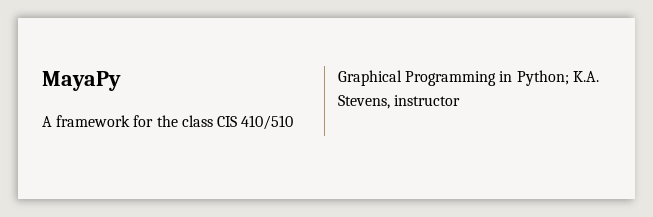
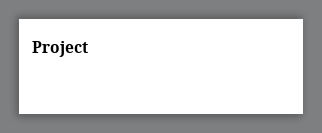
[42,71,121,91] [42,115,294,130] [338,70,599,86] [338,95,461,109] MayaPy // A framework for the class CIS 410/510 Graphical Programming in Python; K.A. Stevens, instructor -> [32,41,88,57] Project

